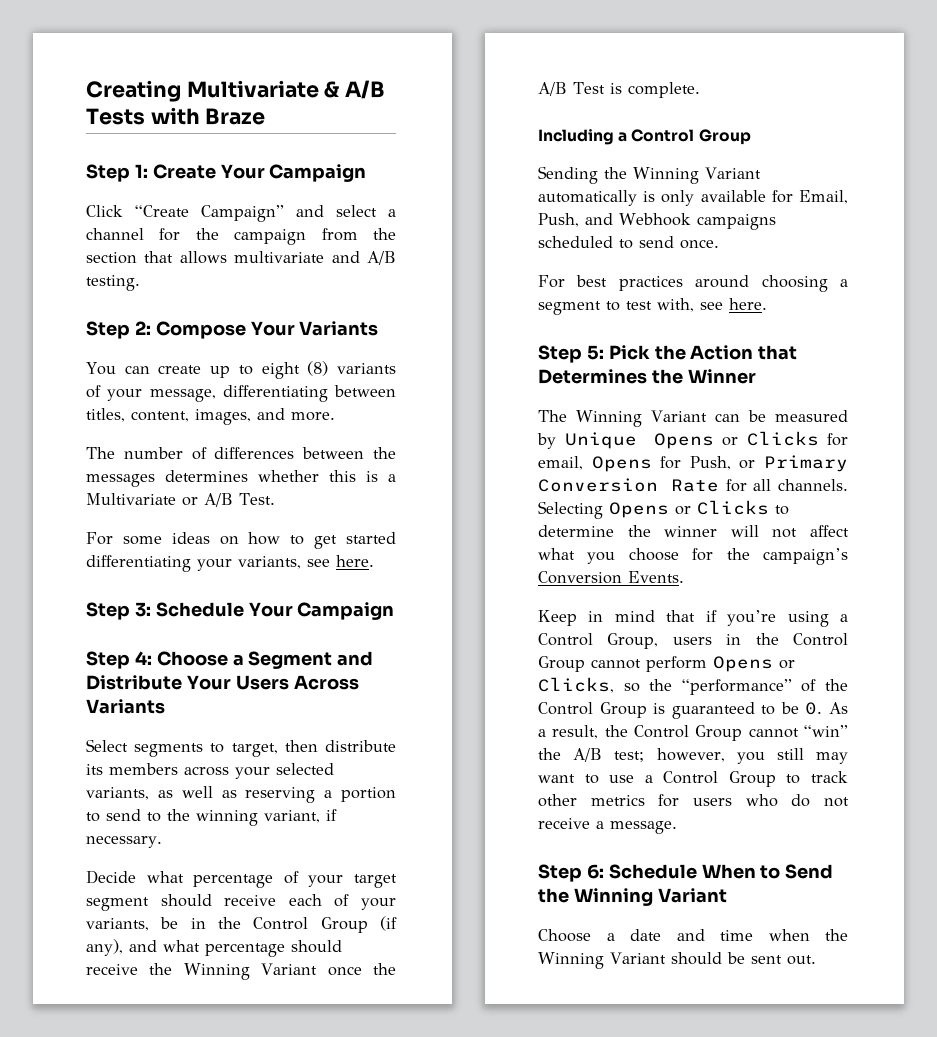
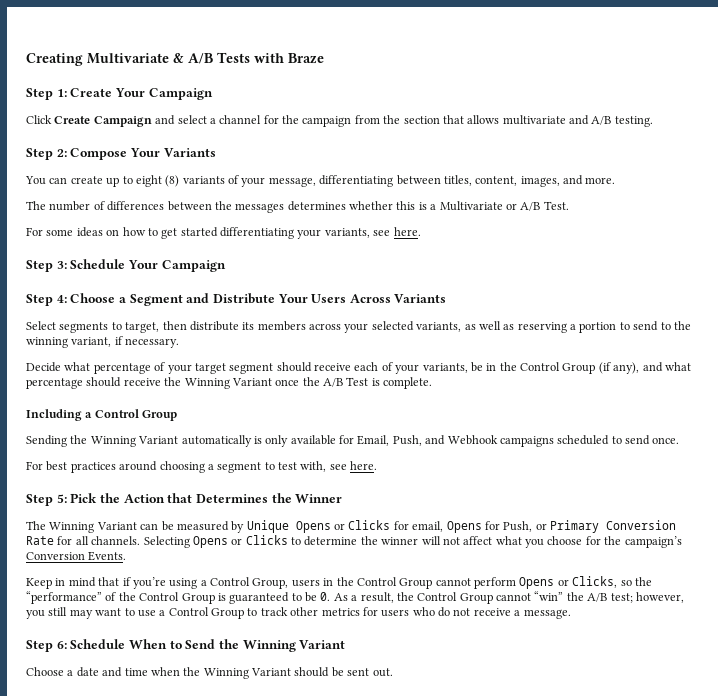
[135,205,284,222] “Create Campaign” -> [54,116,152,127] Create Campaign

